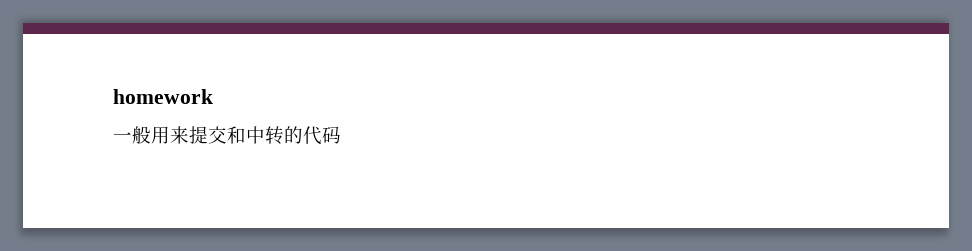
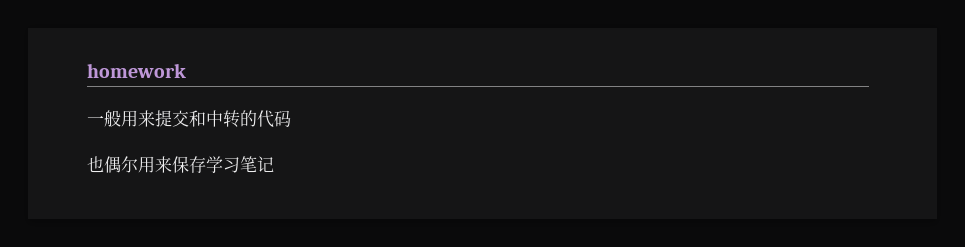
(341, 135) none -> [87,156,274,173] // 也偶尔用来保存学习笔记

